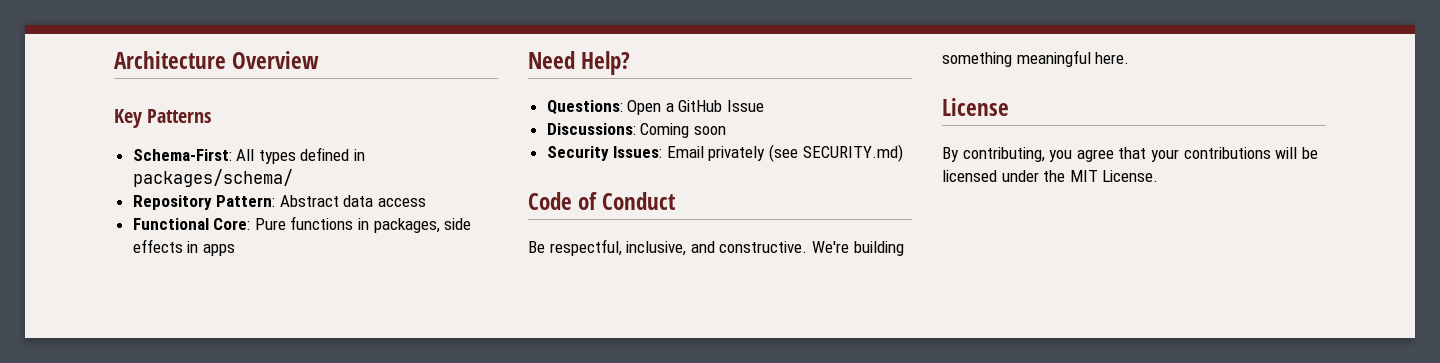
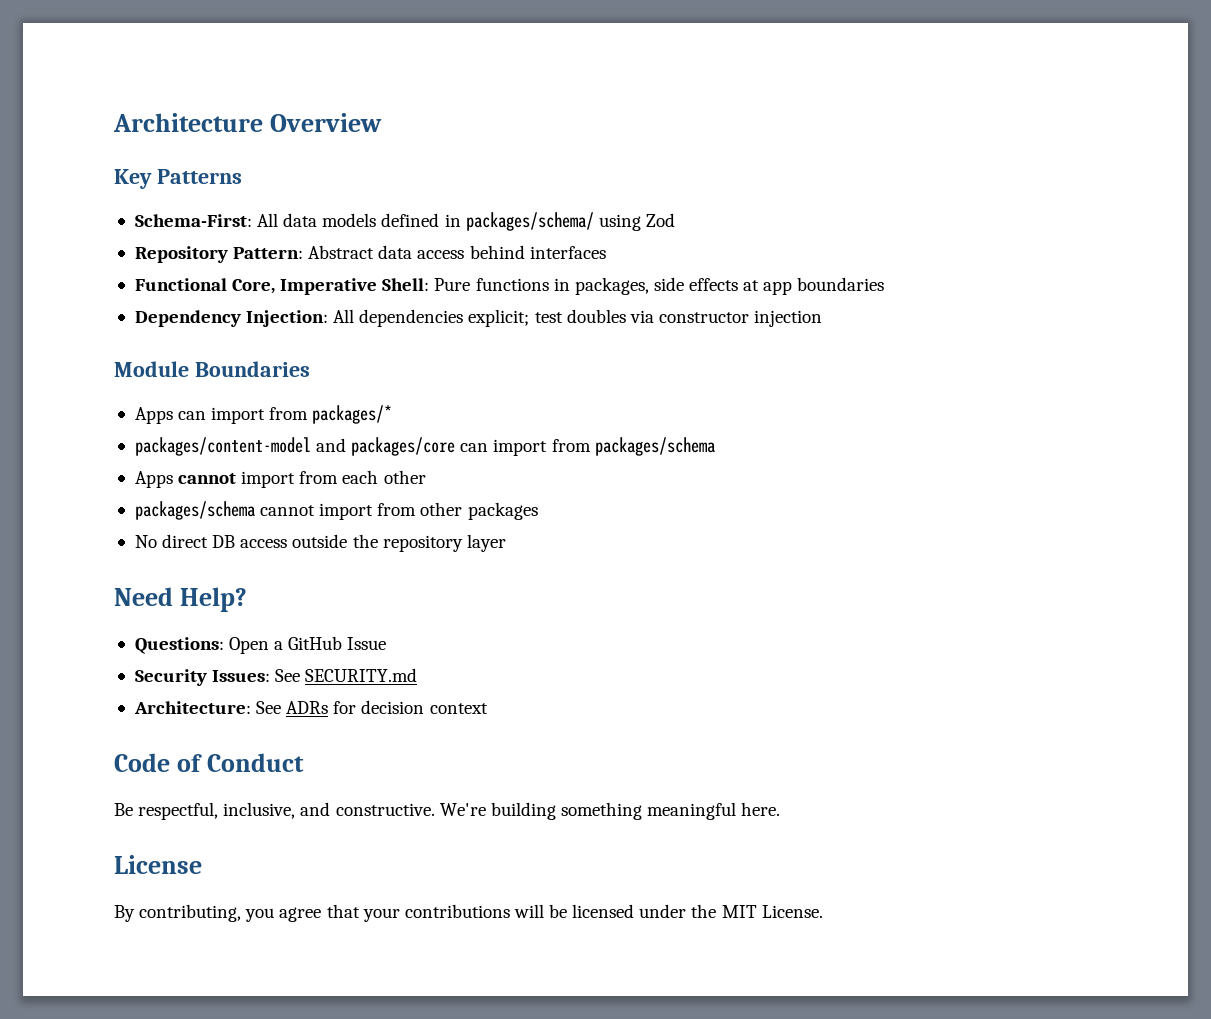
[258,150,296,164] types -> [283,213,377,227] data models
(293, 178) none -> [598,213,675,231] using Zod
(427, 202) none -> [469,245,606,259] behind interfaces
[213,218,251,230] Core: -> [232,278,430,295] Core, Imperative Shell:
[187,241,235,256] in apps -> [743,277,885,295] [134,309,823,327] [114,361,310,377] [134,405,393,424] [134,437,715,456] [134,470,426,488] [134,501,538,520] [134,534,506,552] at app boundaries // Dependency Injection: All dependencies explicit; test doubles via constructor injection // Module Boundaries // Apps can import from packages/* // packages/content-model and packages/core can import from packages/schema // Apps cannot import from each other // packages/schema cannot import from other packages // No direct DB access outside the repository layer
[546,123,726,138] // Discussions: Coming soon -> (387, 643) none
[666,144,903,162] Email privately (see SECURITY.md) -> [275,668,418,682] [133,700,488,714] See SECURITY.md // Architecture: See ADRs for decision context

